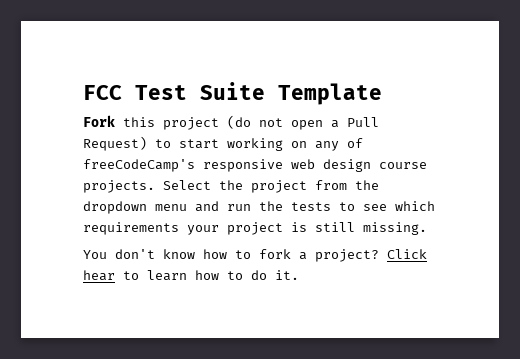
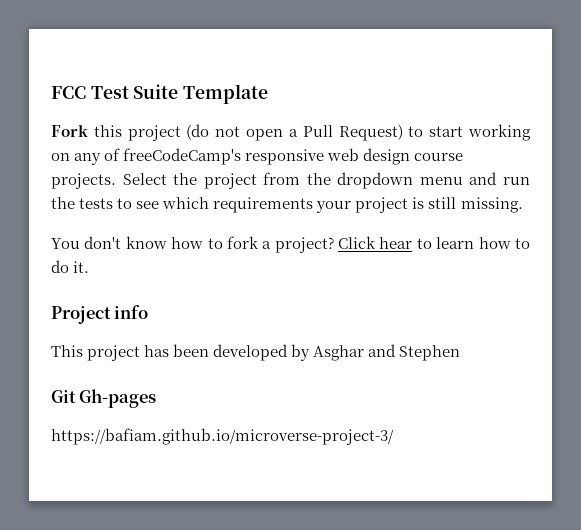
(299, 275) none -> [51,305,149,324] [51,344,461,361] [51,389,157,408] [51,428,394,445] // Project info // This project has been developed by Asghar and Stephen // Git Gh-pages // https://bafiam.github.io/microverse-project-3/

